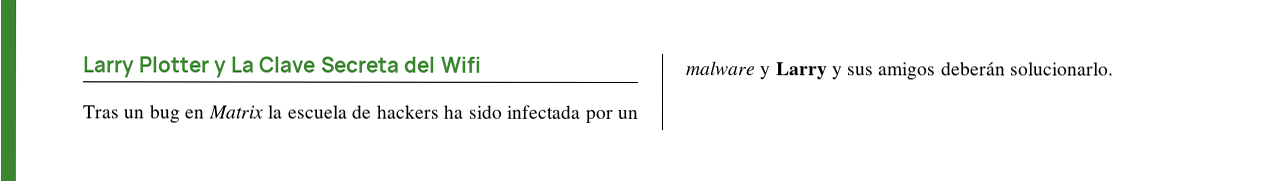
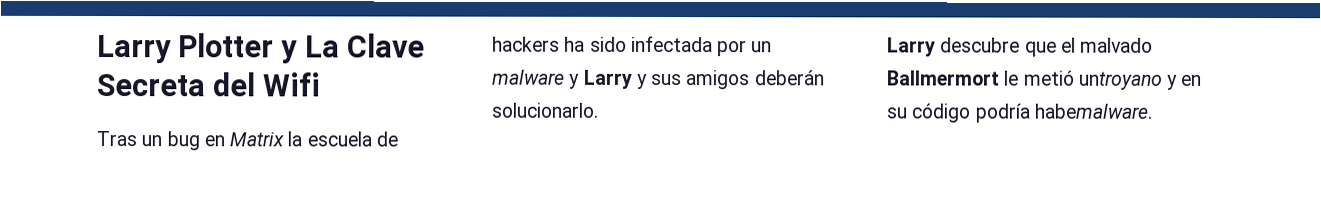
(1114, 68) none -> [887,37,1154,57] [887,70,1203,90] [886,103,1153,123] // Larry descubre que el malvado Ballmermort le metió untroyano y en su código podría habemalware.

